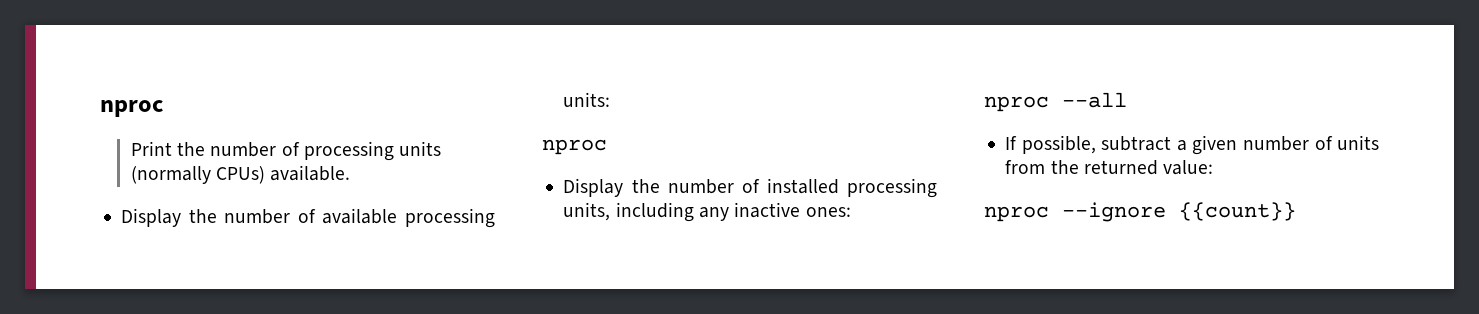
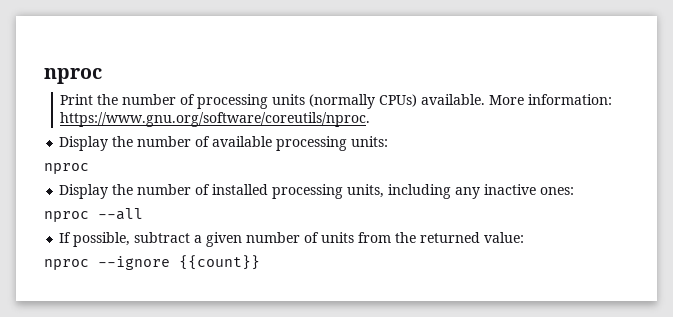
(351, 173) none -> [489,94,613,105] [60,112,371,127] More information: https://www.gnu.org/software/coreutils/nproc.

